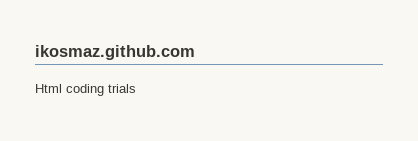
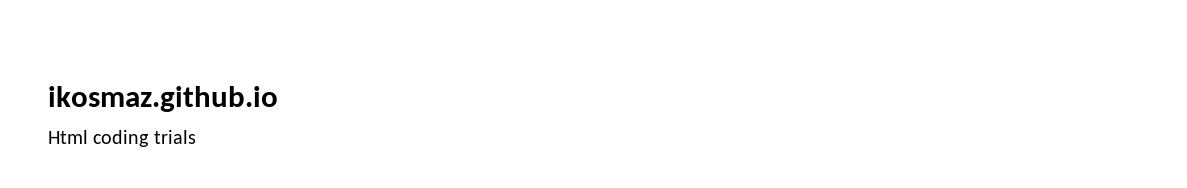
[35,45,195,60] ikosmaz.github.com -> [48,86,278,112] ikosmaz.github.io

